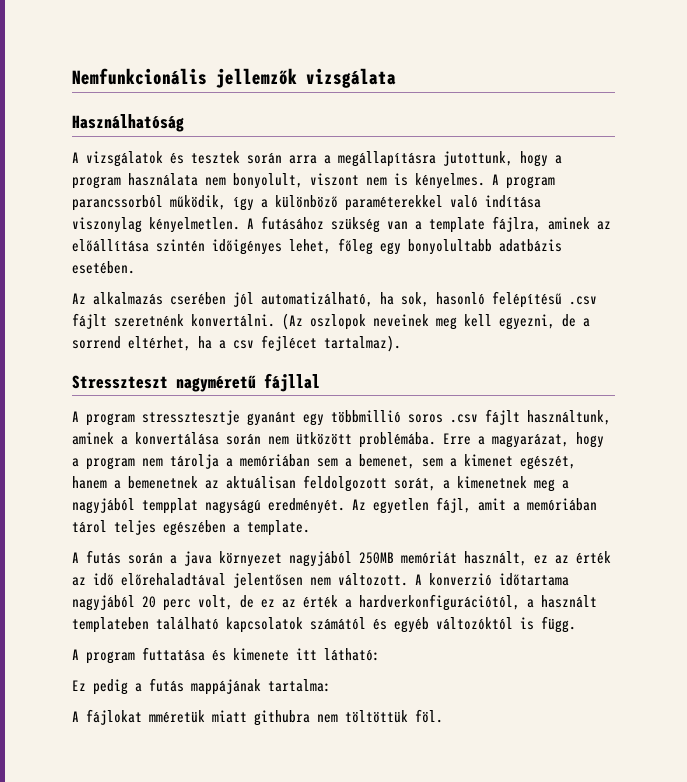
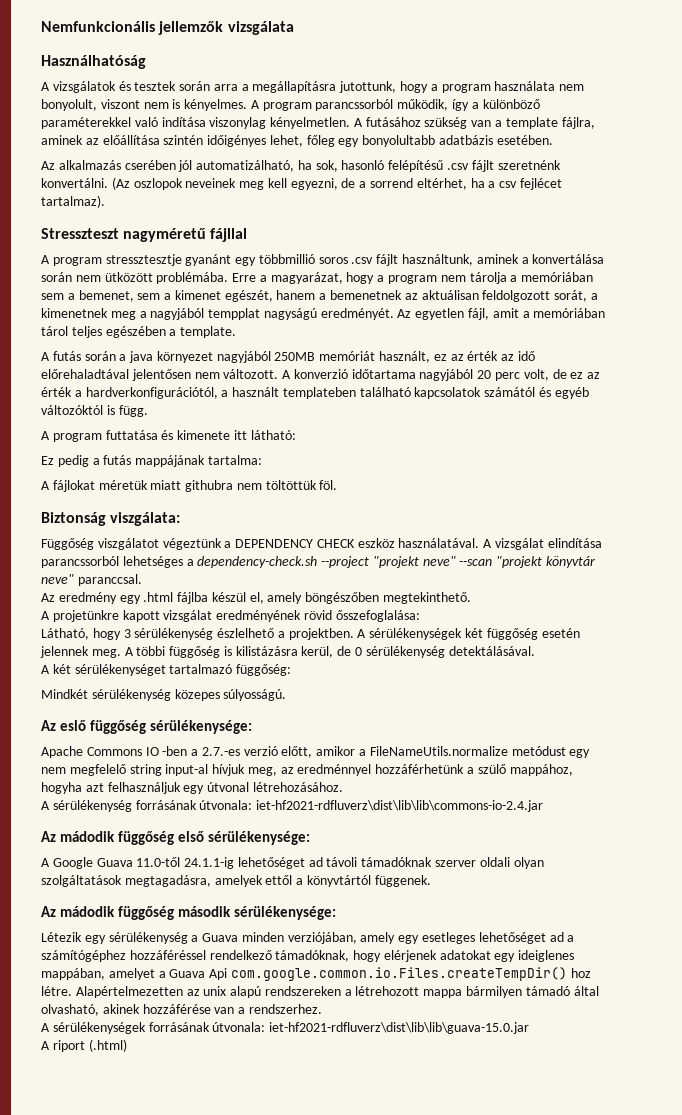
[149,710,205,723] mméretük -> [98,480,148,490] méretük
(443, 716) none -> [41,512,181,526] [41,538,602,550] [41,556,596,568] [41,574,142,586] [41,592,472,604] [41,610,420,622] [41,628,580,640] [40,646,535,658] [41,664,292,676] [41,689,287,701] [41,720,252,734] [41,746,591,758] [41,764,573,776] [41,782,343,794] [41,800,544,812] [41,831,310,845] [41,857,544,869] [41,875,431,887] [41,906,336,920] [41,932,575,944] [41,950,575,962] [41,967,591,981] [41,986,599,998] [41,1004,322,1016] [41,1022,530,1034] [41,1039,127,1052] // Biztonság viszgálata: // Függőség viszgálatot végeztünk a DEPENDENCY CHECK eszköz használatával. A vizsgálat elindítása parancssorból lehetséges a dependency-check.sh --project "projekt neve" --scan "projekt könyvtár neve" paranccsal. // Az eredmény egy .html fájlba készül el, amely böngészőben megtekinthető. // A projetünkre kapott vizsgálat eredményének rövid ősszefoglalása: // Látható, hogy 3 sérülékenység észlelhető a projektben. A sérülékenységek két függőség esetén jelennek meg. A többi függőség is kilistázásra kerül, de 0 sérülékenység detektálásával. // A két sérülékenységet tartalmazó függőség: // Mindkét sérülékenység közepes súlyosságú. // Az eslő függőség sérülékenysége: // Apache Commons IO -ben a 2.7.-es verzió előtt, amikor a FileNameUtils.normalize metódust egy nem megfelelő string input-al hívjuk meg, az eredménnyel hozzáférhetünk a szülő mappához, hogyha azt felhasználjuk egy útvonal létrehozásához. // A sérülékenység forrásának útvonala: iet-hf2021-rdfluverz\dist\lib\lib\commons-io-2.4.jar // Az mádodik függőség első sérülékenysége: // A Google Guava 11.0-től 24.1.1-ig lehetőséget ad távoli támadóknak szerver oldali olyan szolgáltatások megtagadásra, amelyek ettől a könyvtártól függenek. // Az mádodik függőség második sérülékenysége: // Létezik egy sérülékenység a Guava minden verziójában, amely egy esetleges lehetőséget ad a számítógéphez hozzáféréssel rendelkező támadóknak, hogy elérjenek adatokat egy ideiglenes mappában, amelyet a Guava Api com.google.common.io.Files.createTempDir() hoz létre. Alapértelmezetten az unix alapú rendszereken a létrehozott mappa bármilyen támadó által olvasható, akinek hozzáférése van a rendszerhez. // A sérülékenységek forrásának útvonala: iet-hf2021-rdfluverz\dist\lib\lib\guava-15.0.jar // A riport (.html)

